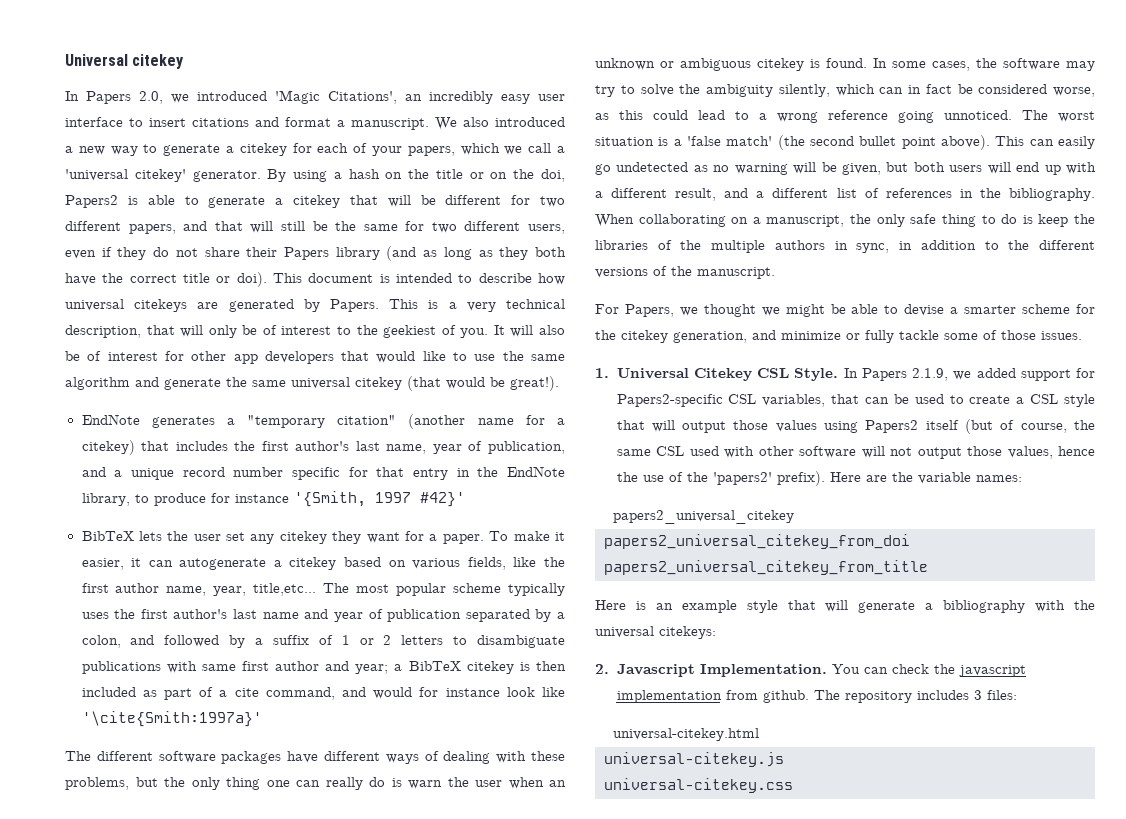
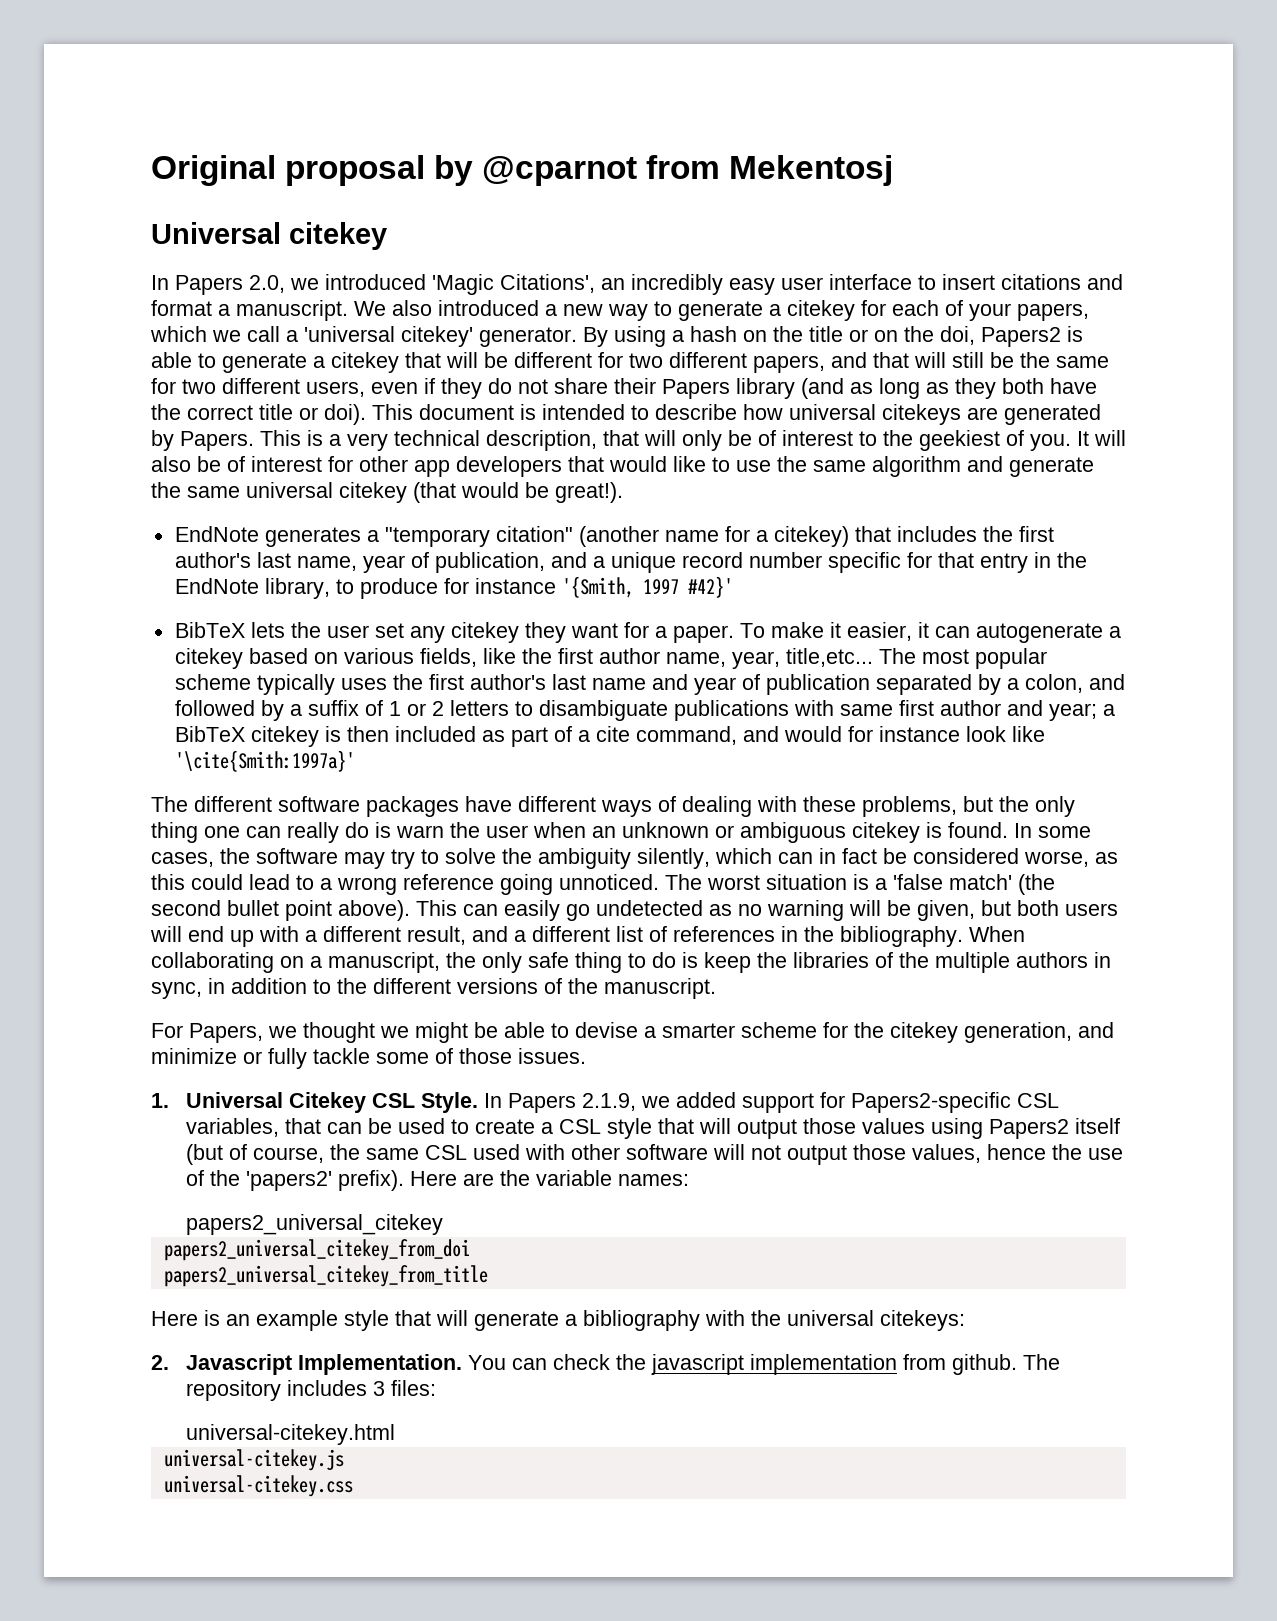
(65, 60) none -> [151,155,894,186] Original proposal by @cparnot from Mekentosj //

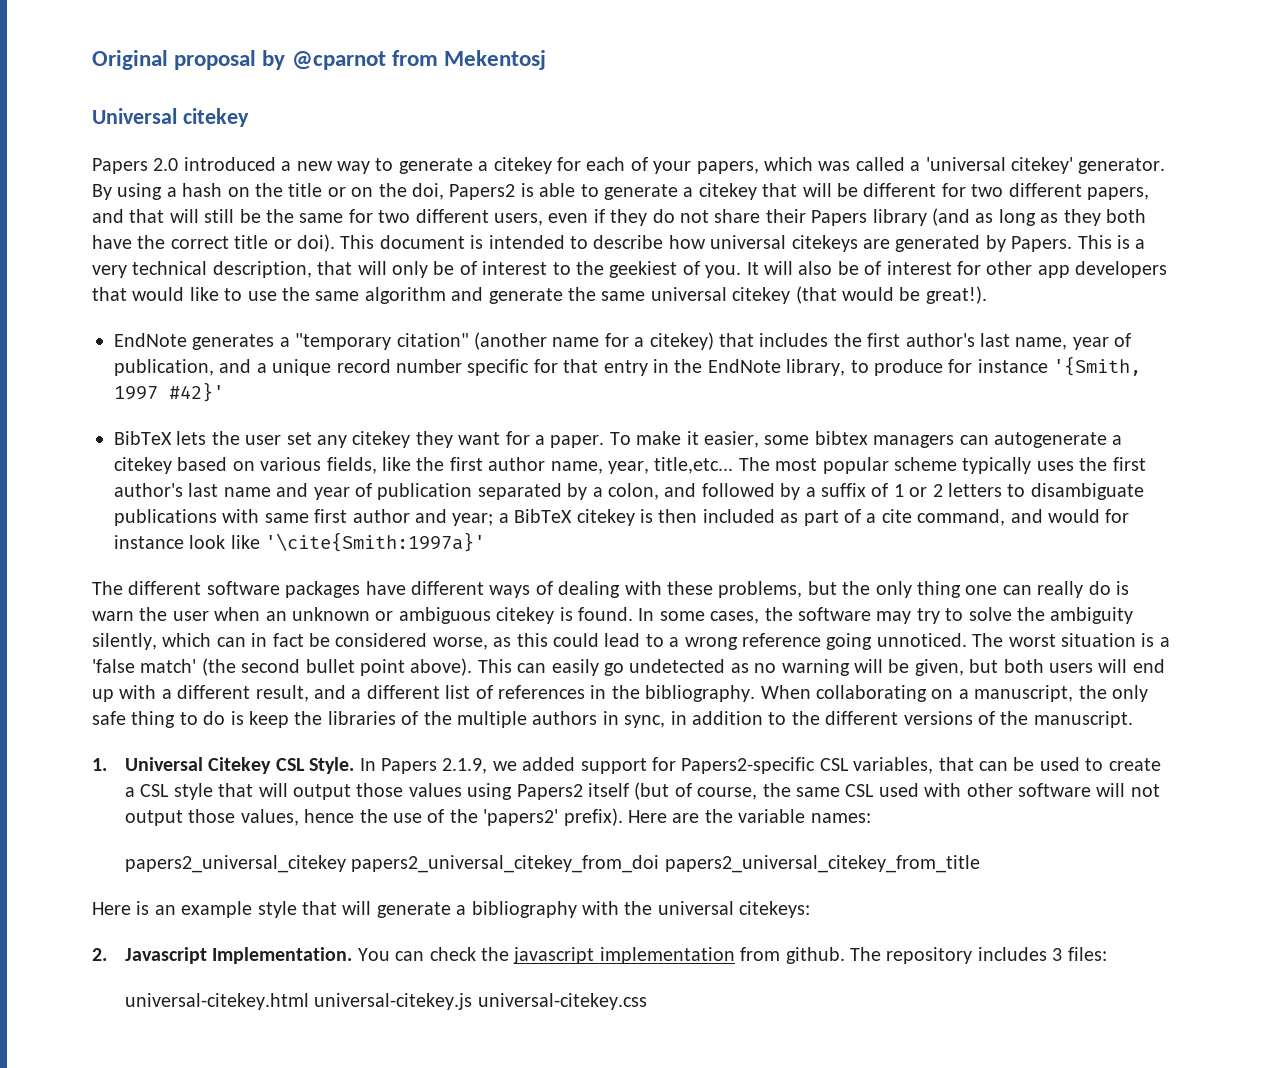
[151,274,1123,295] [151,300,432,321] In Papers 2.0, we introduced 'Magic Citations', an incredibly easy user interface to insert citations and format a manuscript. We also -> [92,158,179,174] Papers 2.0
[212,326,280,342] we call -> [818,157,905,171] was called
[917,622,929,638] it -> [764,431,955,448] some bibtex managers
[151,1022,1114,1043] [151,1048,586,1069] // For Papers, we thought we might be able to devise a smarter scheme for the citekey generation, and minimize or fully tackle some of those issues. -> (1133, 719) none
(444, 1224) // -> (347, 864) none
(470, 1250) // -> (660, 864) none
(396, 1434) // -> (310, 1001) none
(344, 1460) // -> (473, 1001) none

